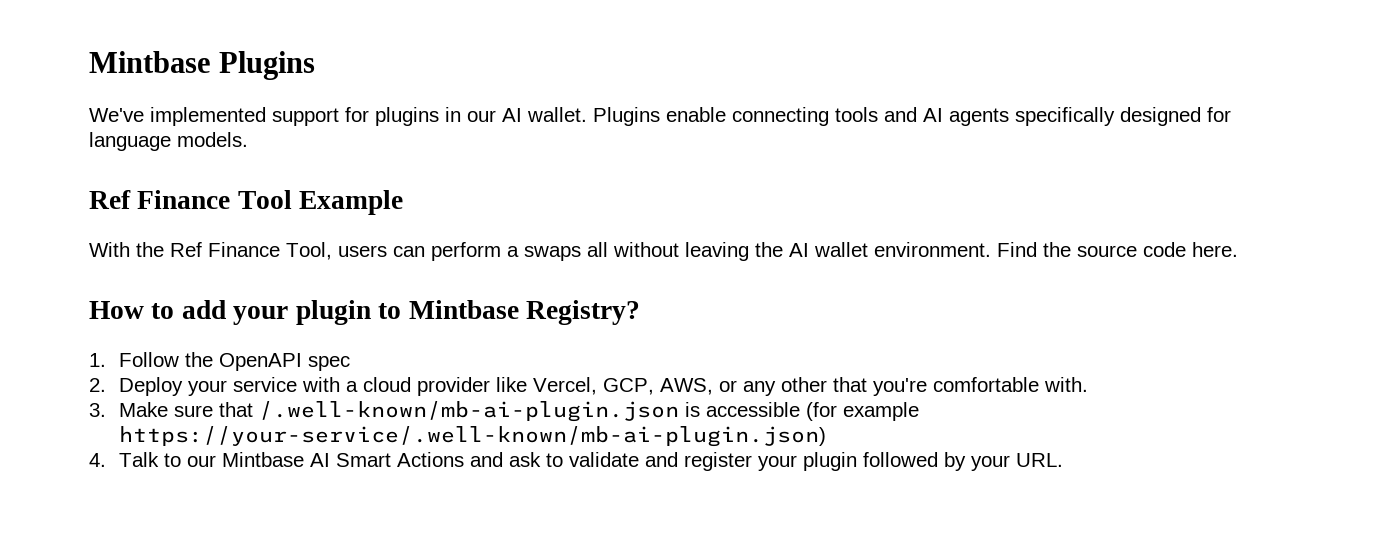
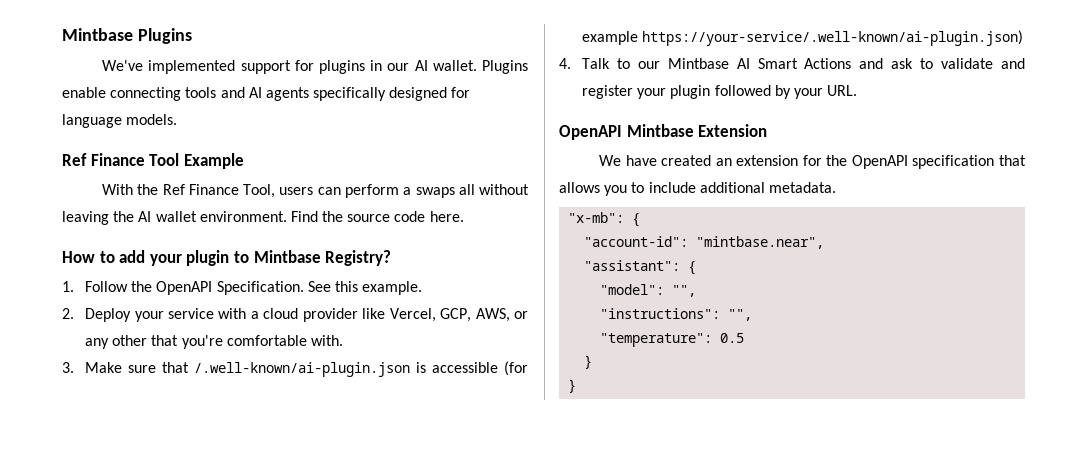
[307,356,350,371] spec -> [216,281,423,295] Specification. See this example.
[258,401,679,422] /.well-known/mb-ai-plugin.json -> [194,362,411,377] /.well-known/ai-plugin.json
[118,426,826,447] https://your-service/.well-known/mb-ai-plugin.json) -> [642,30,1024,46] https://your-service/.well-known/ai-plugin.json)
(1063, 460) none -> [559,124,768,140] [599,155,1026,169] [559,182,836,196] [568,212,641,227] [584,236,825,249] [584,260,697,275] [600,284,697,297] [600,308,753,321] [600,333,745,347] [584,355,593,369] [568,379,577,393] // OpenAPI Mintbase Extension // We have created an extension for the OpenAPI specification that allows you to include additional metadata. // "x-mb": { // "account-id": "mintbase.near", // "assistant": { // "model": "", // "instructions": "", // "temperature": 0.5 // } // }

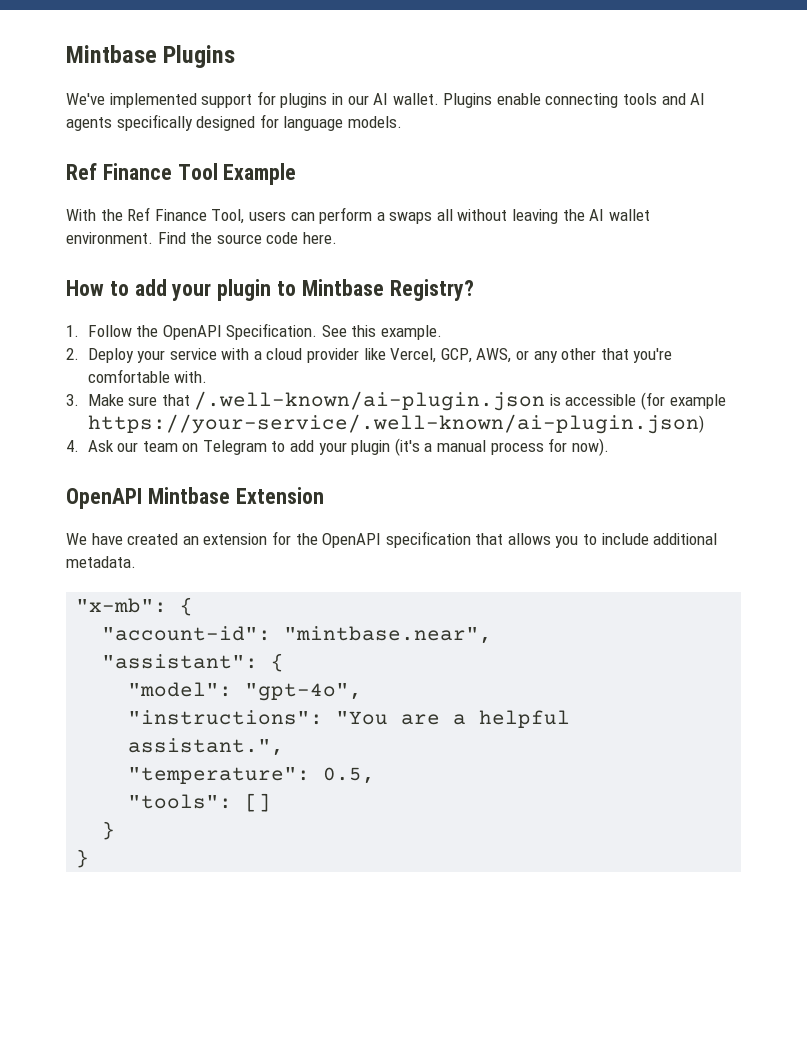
[582,58,1025,69] [582,85,858,99] Talk to our Mintbase AI Smart Actions and ask to validate and register your plugin followed by your URL. -> [87,438,609,456] Ask our team on Telegram to add your plugin (it's a manual process for now).
[672,285,697,297] "", -> [245,683,363,701] "gpt-4o",
[728,309,753,321] [600,333,745,347] "", // "temperature": 0.5 -> [336,710,571,728] [128,738,285,756] [128,767,376,784] [128,793,272,812] "You are a helpful assistant.", // "temperature": 0.5, // "tools": []

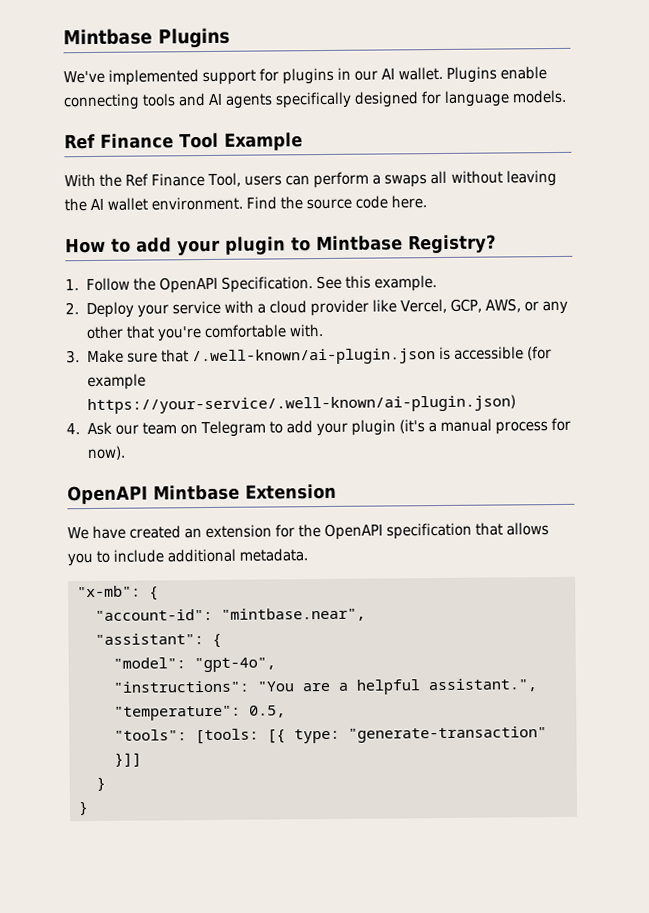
[245,793,272,812] [] -> [195,726,547,745] [114,752,142,767] [tools: [{ type: "generate-transaction" }]]

